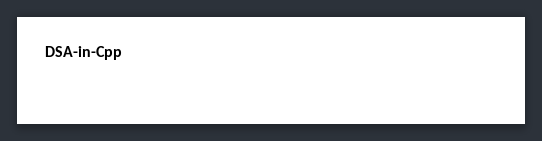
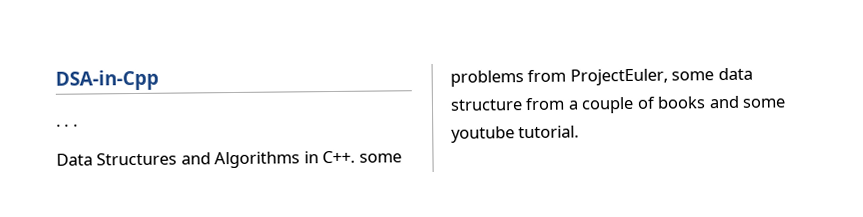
(122, 53) none -> [56,123,78,127] [56,150,402,169] [450,67,753,87] [450,95,787,114] [451,125,580,143] // . . . // Data Structures and Algorithms in C++. some problems from ProjectEuler, some data structure from a couple of books and some youtube tutorial.

